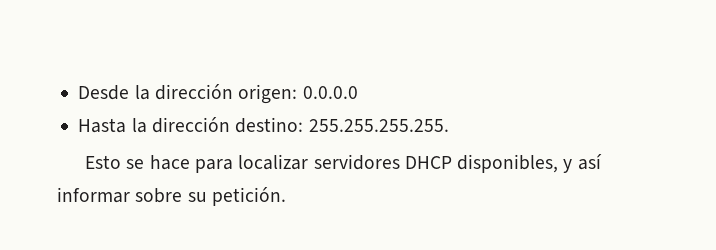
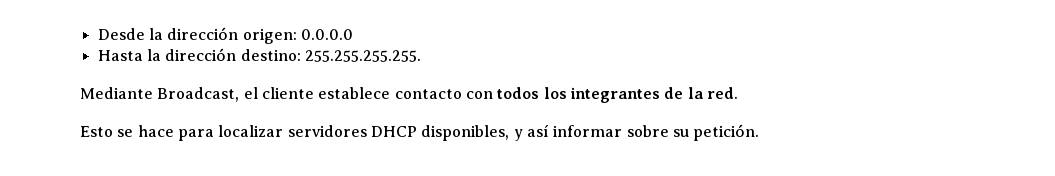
(449, 125) none -> [80,87,738,103] // Mediante Broadcast, el cliente establece contacto con todos los integrantes de la red.

